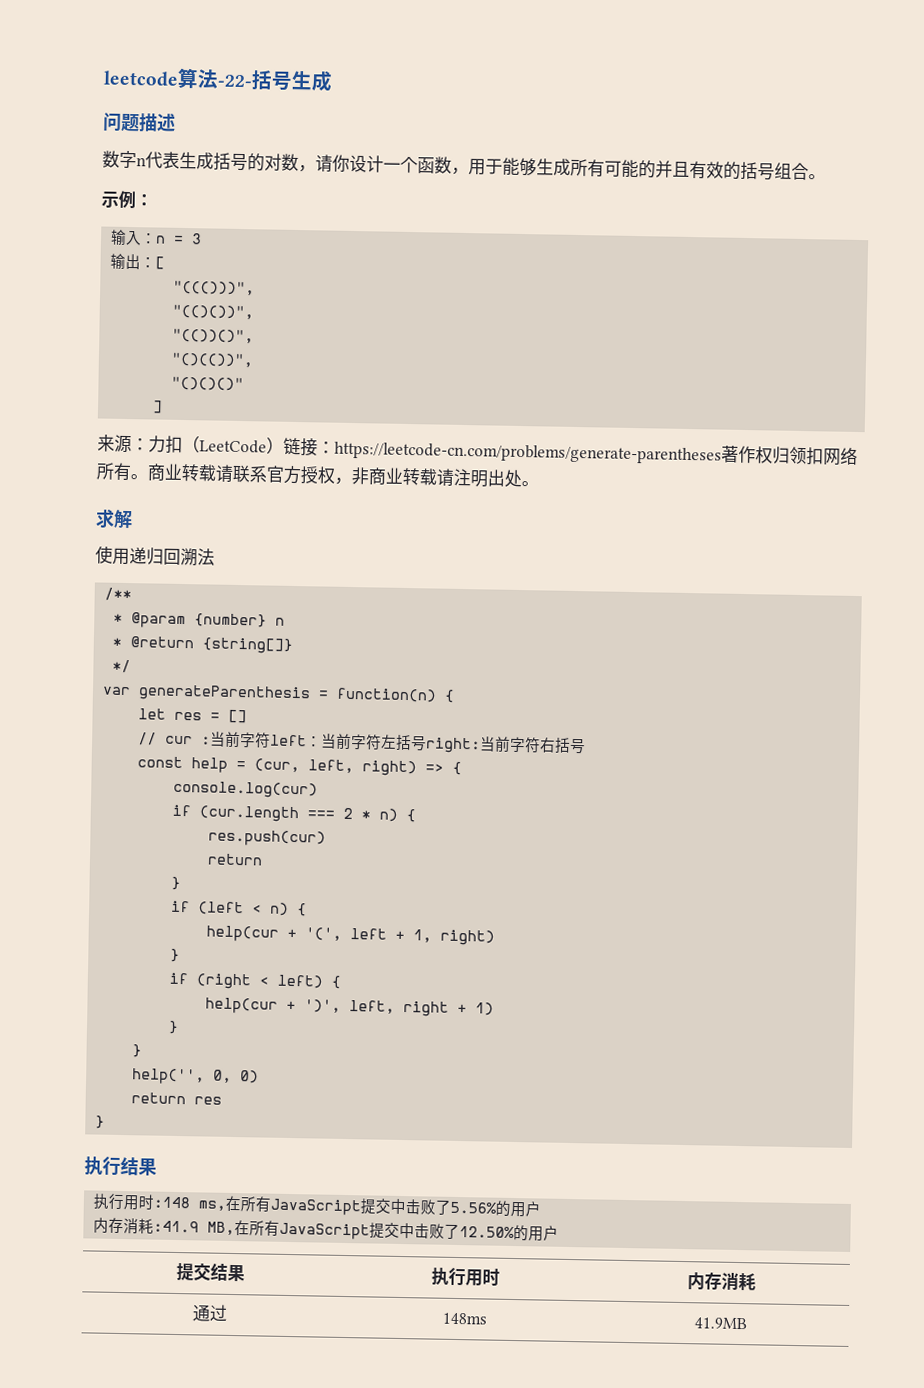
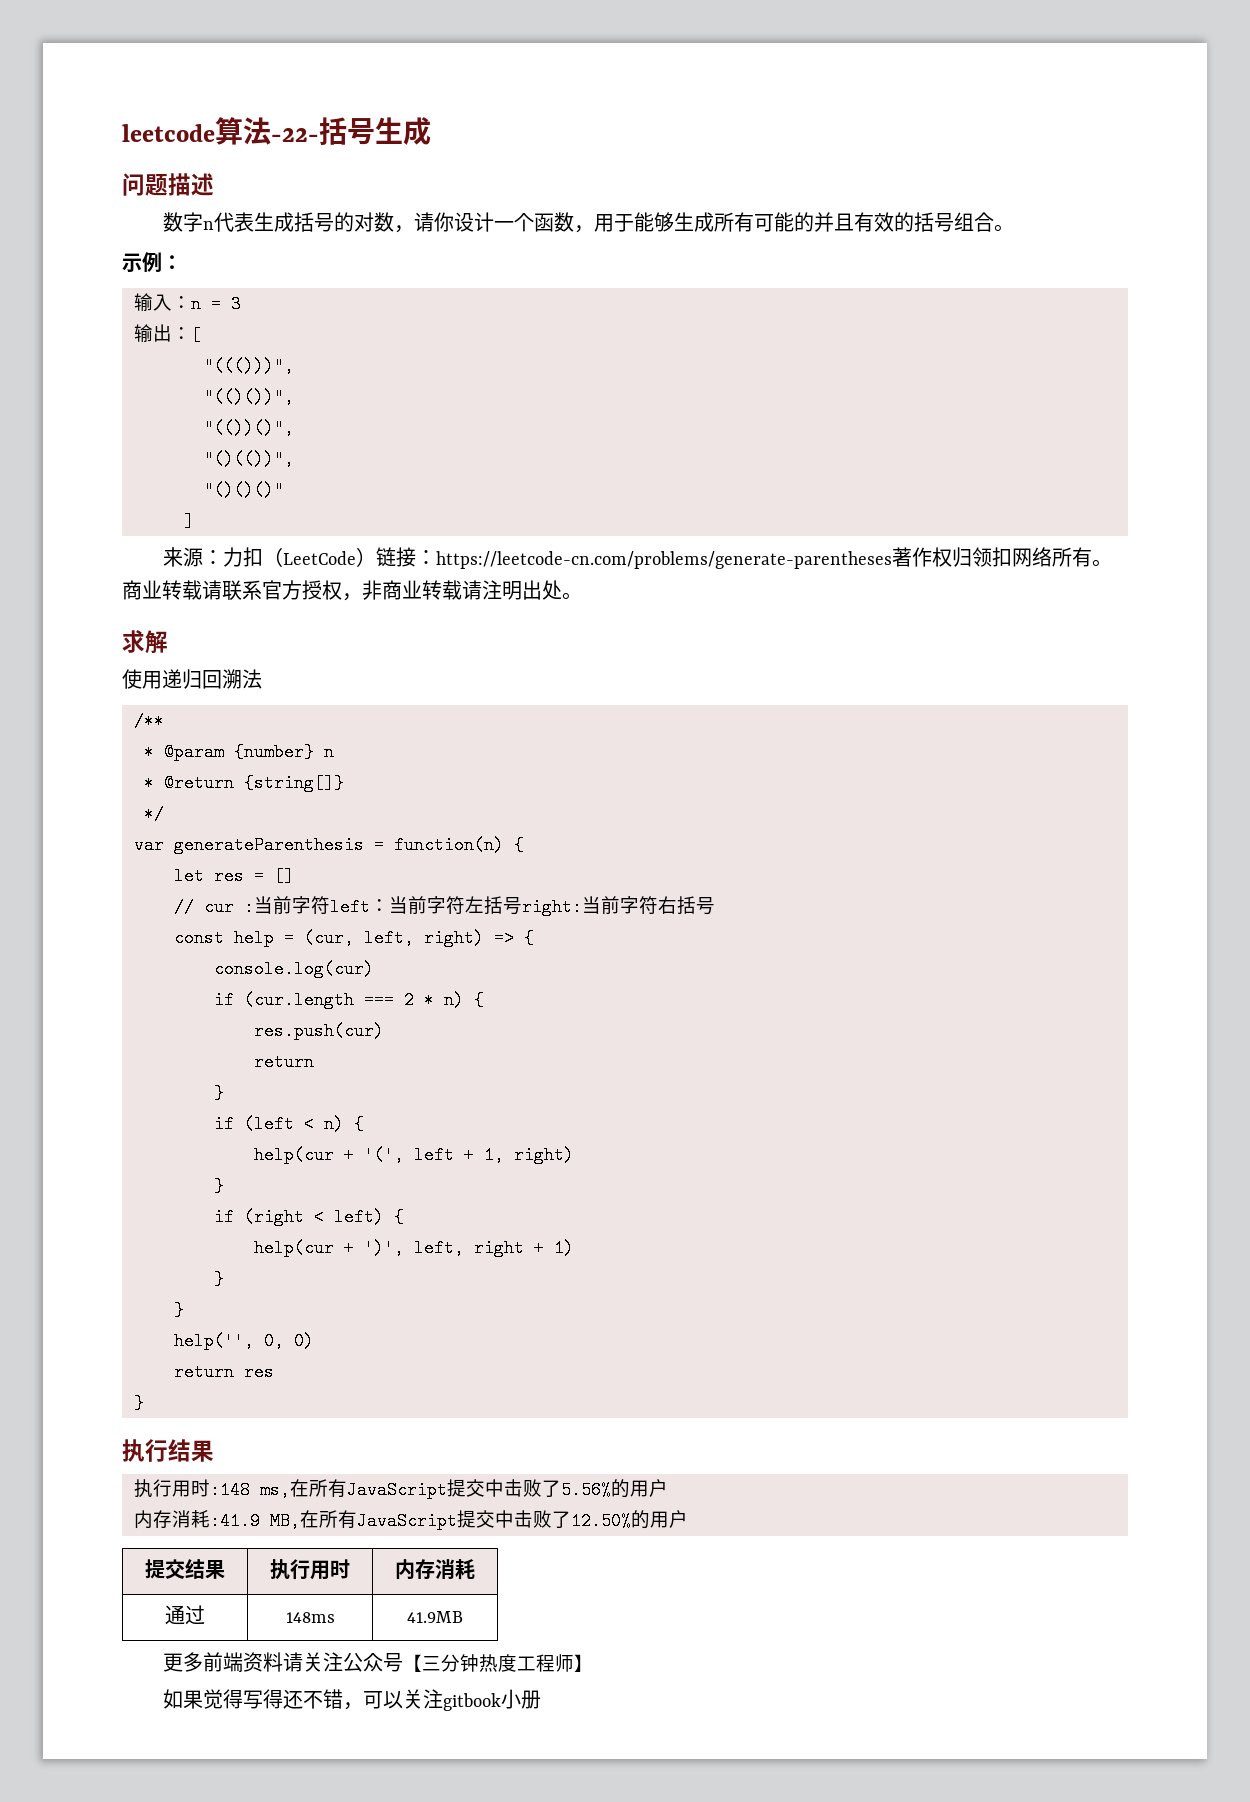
(747, 1323) none -> [162,1652,593,1672] [162,1689,541,1711] // 更多前端资料请关注公众号【三分钟热度工程师】 // 如果觉得写得还不错，可以关注gitbook小册

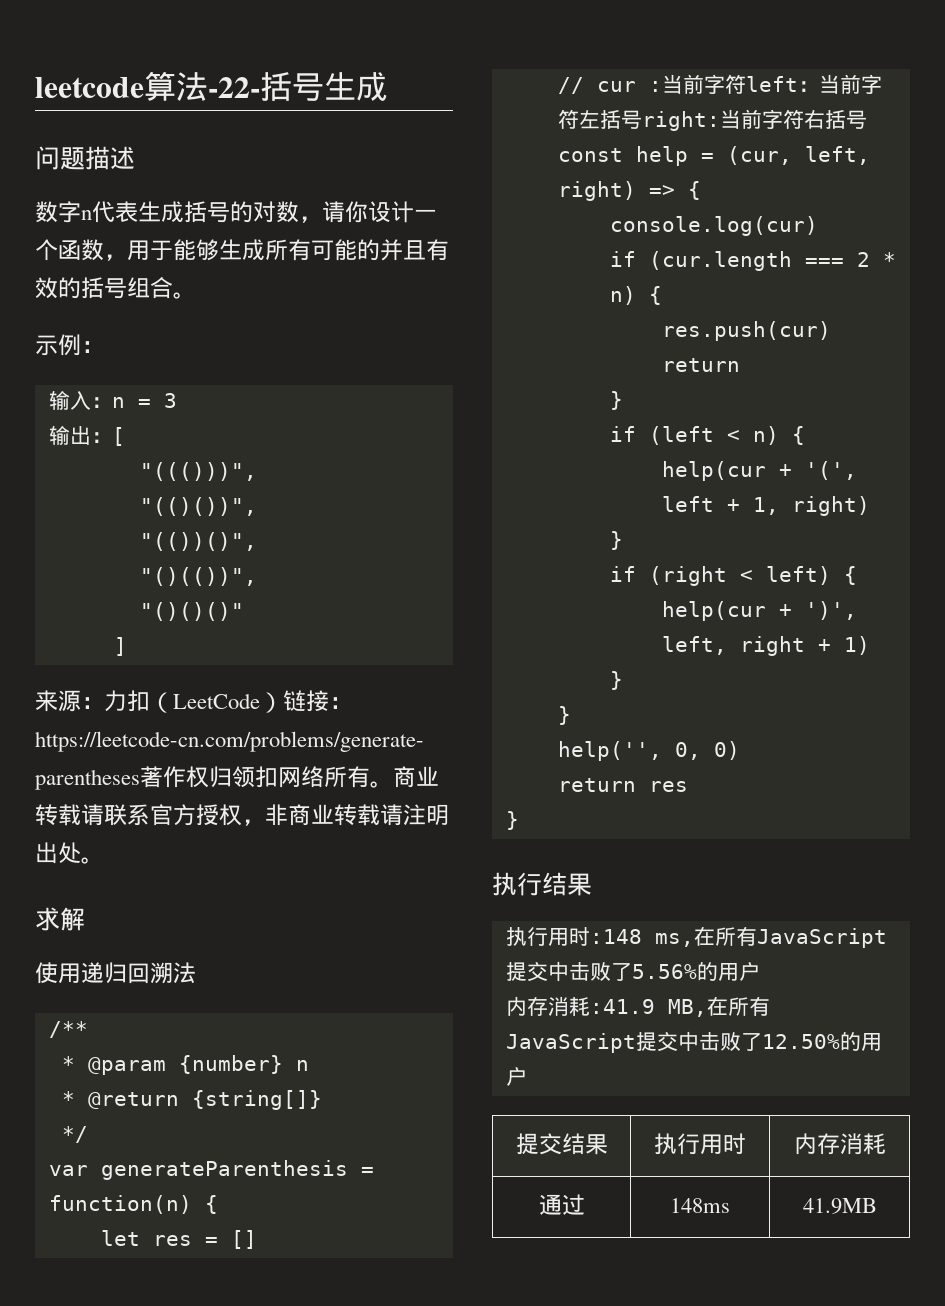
[162,1652,593,1672] [162,1689,541,1711] // 更多前端资料请关注公众号【三分钟热度工程师】 // 如果觉得写得还不错，可以关注gitbook小册 -> (877, 1206) none

